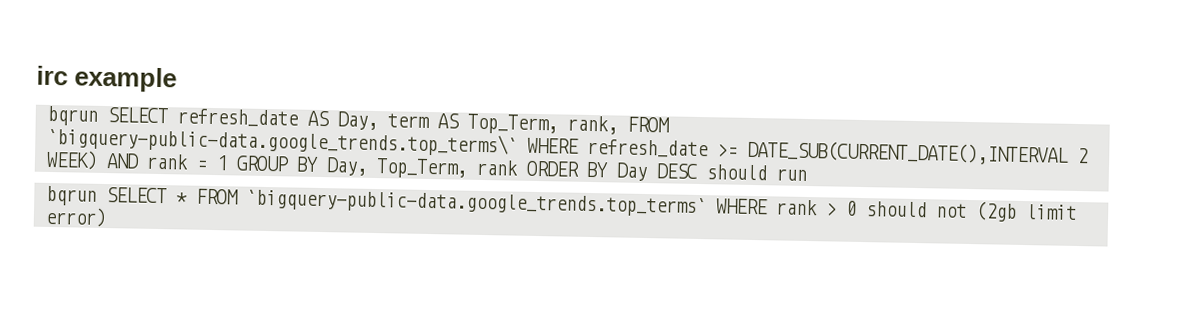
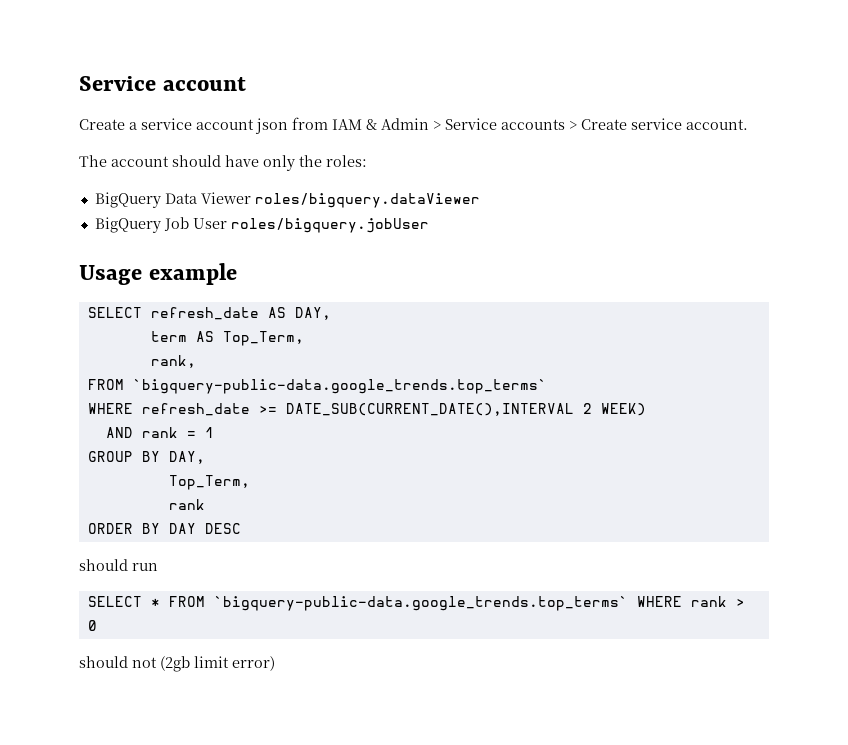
[36,65,68,86] irc -> [79,76,247,91] [79,117,748,134] [79,155,367,171] [94,192,480,208] [94,217,429,233] [79,265,142,285] Service account // Create a service account json from IAM & Admin > Service accounts > Create service account. // The account should have only the roles: // BigQuery Data Viewer roles/bigquery.dataViewer // BigQuery Job User roles/bigquery.jobUser // Usage
[47,105,99,126] bqrun -> (238, 274) none
[337,111,379,131] Day, -> [294,307,331,320] DAY, //
(559, 124) none -> (304, 338) //
[627,116,671,133] [47,126,519,157] FROM `bigquery-public-data.google_trends.top_terms\` -> [87,379,547,394] // FROM `bigquery-public-data.google_trends.top_terms` //
(99, 159) none -> (646, 409) //
(229, 163) none -> (214, 432) //
[326,157,520,179] Day, Top_Term, rank -> [168,451,205,464] [168,475,250,490] [168,499,205,510] DAY, // Top_Term, // rank //
[616,162,648,182] Day -> [168,523,196,534] DAY
(698, 171) none -> (241, 528) //
[46,185,98,206] bqrun -> (158, 567) none
(858, 208) none -> (97, 625) //

